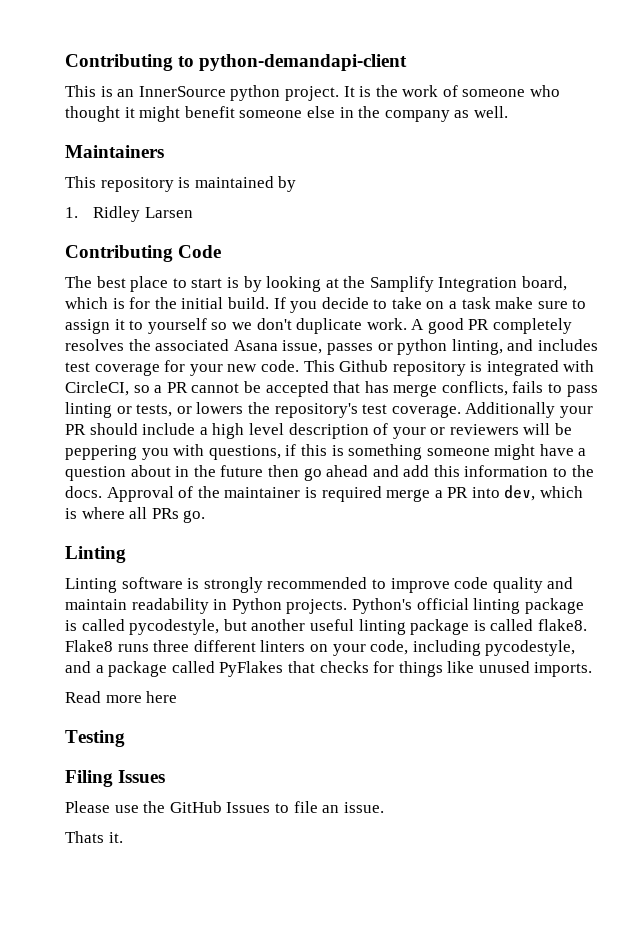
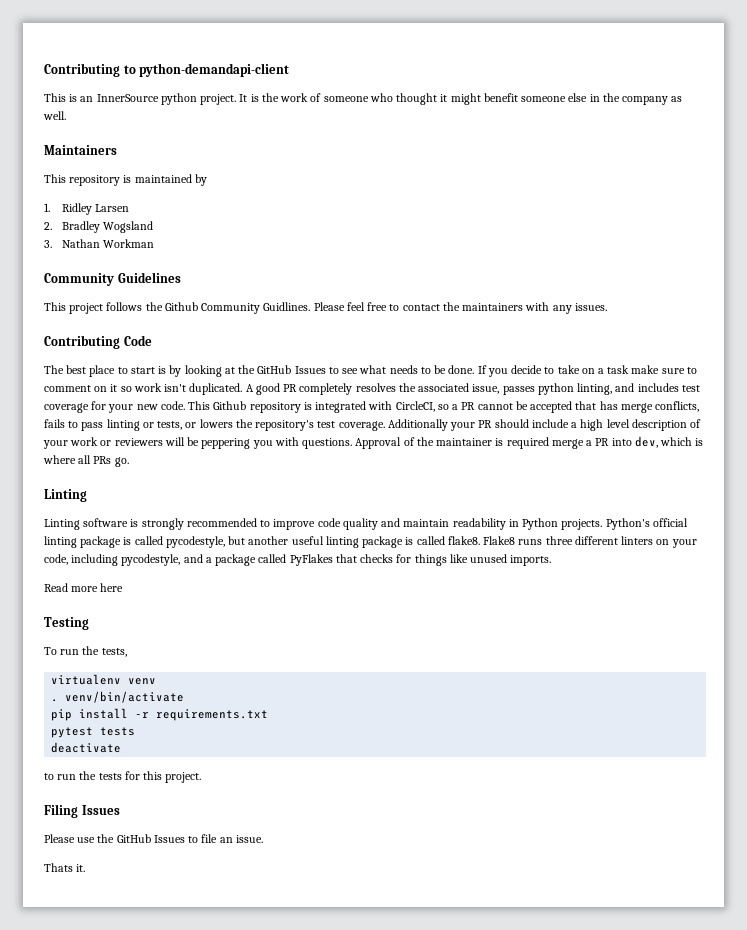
(193, 212) none -> [44,221,153,233] [44,239,154,248] [44,272,181,286] [44,302,607,314] // 2. Bradley Wogsland // 3. Nathan Workman // Community Guidelines // This project follows the Github Community Guidlines. Please feel free to contact the maintainers with any issues.
[369,276,568,292] [65,297,269,309] Samplify Integration board, which is for the initial build. -> [257,365,475,374] GitHub Issues to see what needs to be done.
[65,318,407,334] assign it to yourself so we don't duplicate work. -> [44,383,243,395] comment on it so work isn't duplicated.
[233,340,278,351] Asana -> (470, 387) none
[377,343,393,351] or -> (535, 390) none
(426, 433) none -> [70,437,99,446] work
[208,444,587,460] [65,465,594,481] [65,486,102,498] questions, if this is something someone might have a question about in the future then go ahead and add this information to the docs. -> [302,438,353,449] questions.
(125, 738) none -> [44,646,127,657] [51,674,157,685] [51,691,185,703] [51,708,269,721] [51,727,136,738] [51,742,122,753] [44,771,202,783] // To run the tests, // virtualenv venv // . venv/bin/activate // pip install -r requirements.txt // pytest tests // deactivate // to run the tests for this project.

